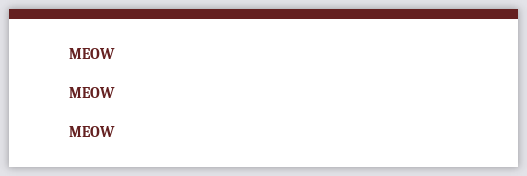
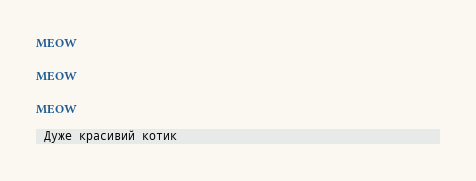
(115, 131) none -> [43,130,177,143] // Дуже красивий котик

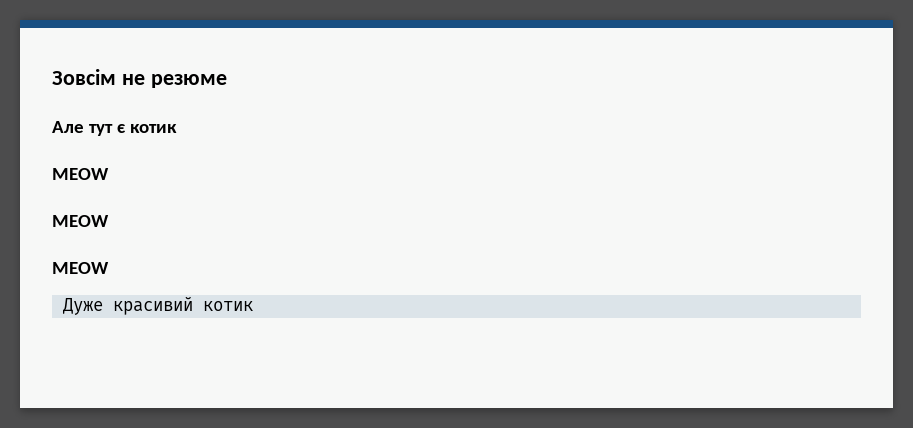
(36, 43) none -> [52,69,227,88] [52,121,177,136] Зовсім не резюме // Але тут є котик //

